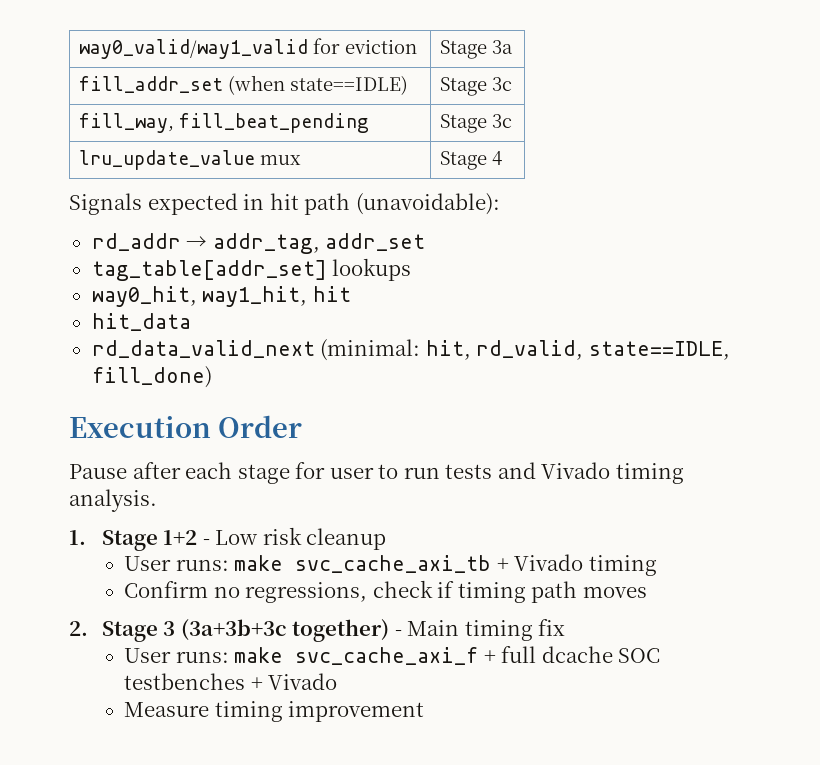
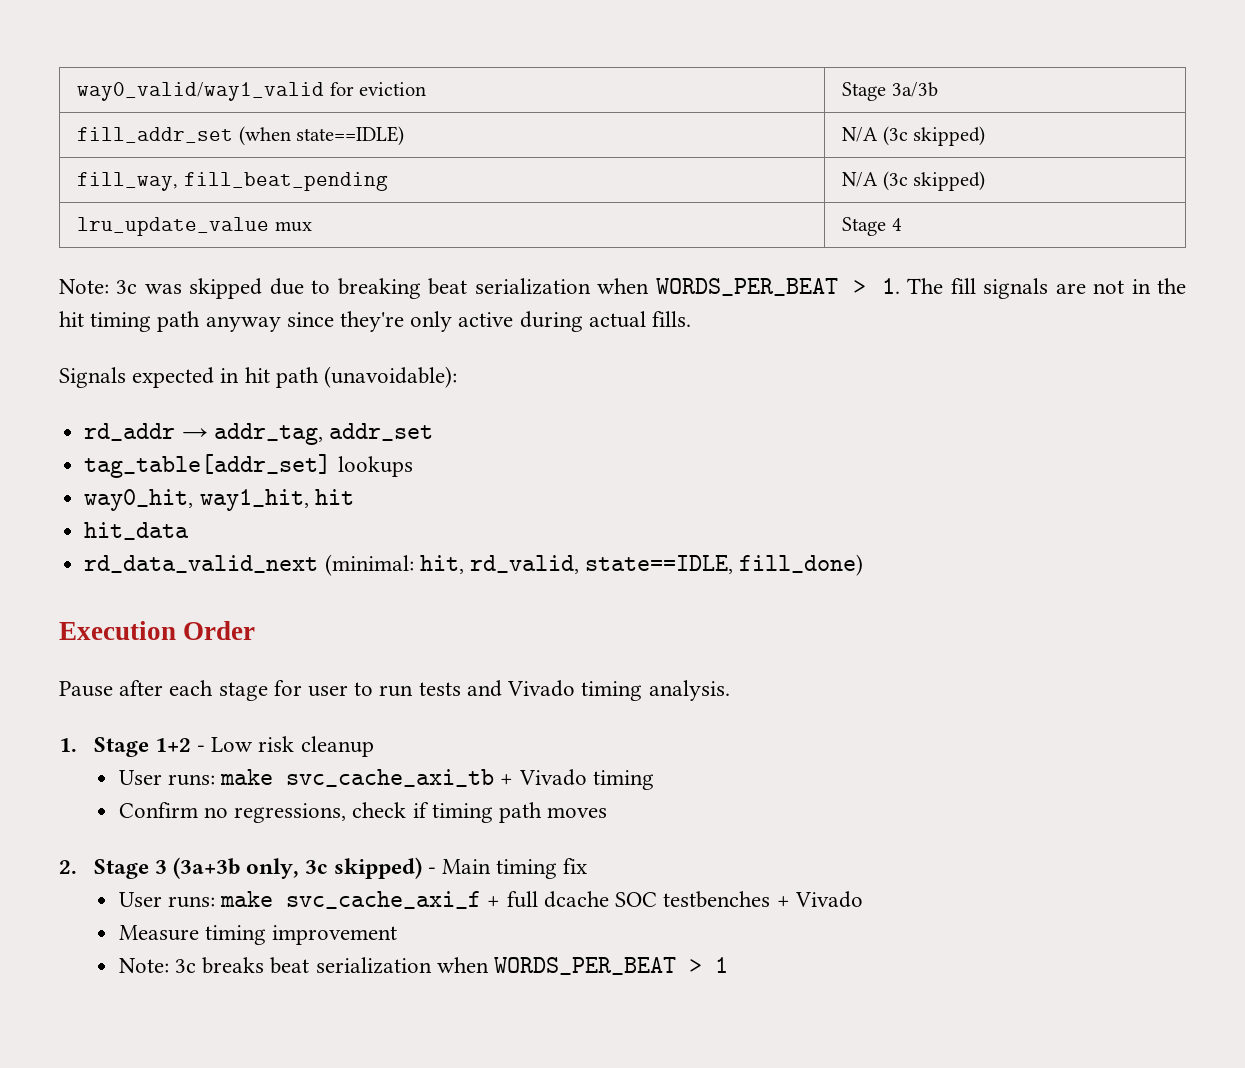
[491,40,513,54] 3a -> [891,82,938,97] 3a/3b
[439,77,512,96] Stage 3c -> [842,126,986,146] N/A (3c skipped)
[439,114,512,133] Stage 3c -> [842,171,986,191] N/A (3c skipped)
(502, 158) none -> [59,278,1186,299] [59,311,692,332] // Note: 3c was skipped due to breaking beat serialization when WORDS_PER_BEAT > 1. The fill signals are not in the hit timing path anyway since they're only active during actual fills.
[180,619,390,642] (3a+3b+3c together) -> [172,857,422,879] (3a+3b only, 3c skipped)
(425, 711) none -> [118,957,729,975] // Note: 3c breaks beat serialization when WORDS_PER_BEAT > 1

